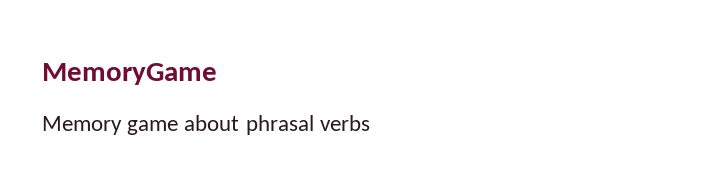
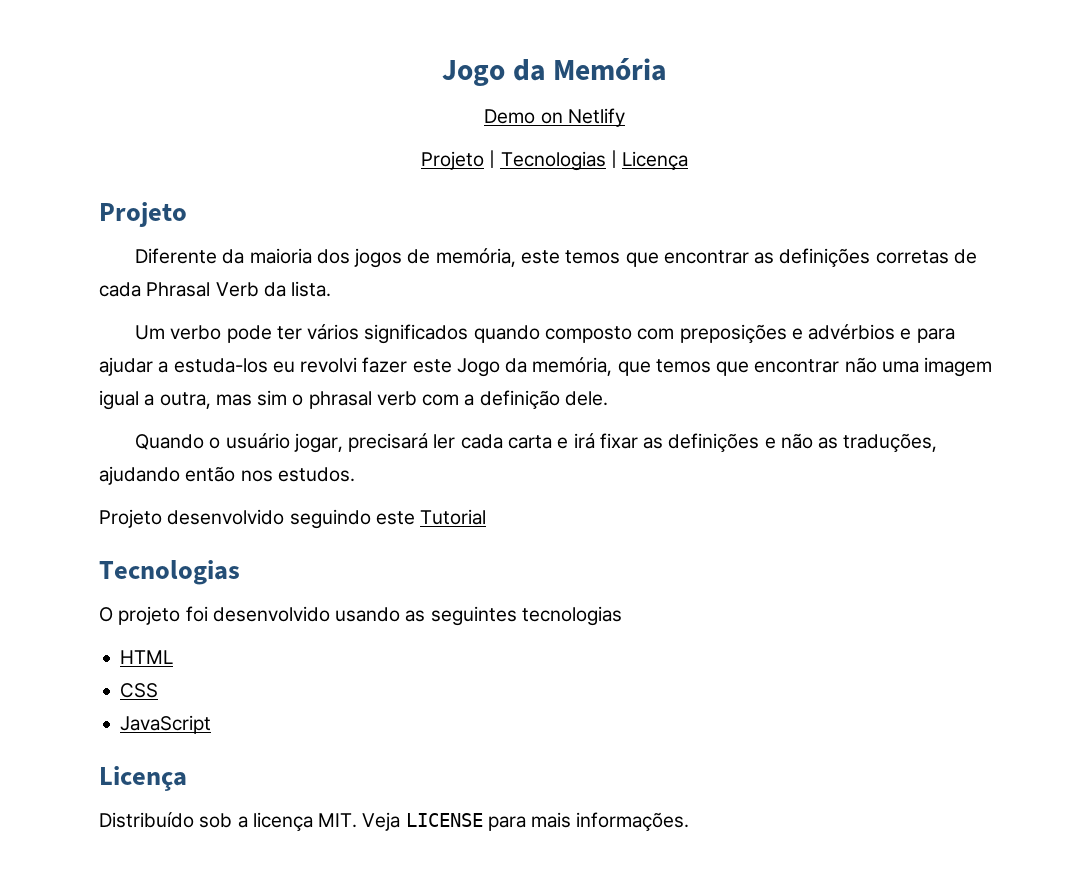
[42,63,217,85] [42,115,370,135] MemoryGame // Memory game about phrasal verbs -> [441,58,668,86] [484,108,625,127] [420,150,689,171] [99,202,187,227] [135,248,977,268] [99,281,332,297] [135,324,955,344] [99,357,993,377] [99,390,608,410] [135,433,938,453] [99,466,355,485] [99,509,487,529] [99,560,240,585] [99,606,622,626] [120,650,174,664] [120,683,159,698] [120,715,212,734] [99,766,187,791] [99,812,690,832] Jogo da Memória // Demo on Netlify // Projeto | Tecnologias | Licença // Projeto // Diferente da maioria dos jogos de memória, este temos que encontrar as definições corretas de cada Phrasal Verb da lista. // Um verbo pode ter vários significados quando composto com preposições e advérbios e para ajudar a estuda-los eu revolvi fazer este Jogo da memória, que temos que encontrar não uma imagem igual a outra, mas sim o phrasal verb com a definição dele. // Quando o usuário jogar, precisará ler cada carta e irá fixar as definições e não as traduções, ajudando então nos estudos. // Projeto desenvolvido seguindo este Tutorial // Tecnologias // O projeto foi desenvolvido usando as seguintes tecnologias // HTML // CSS // JavaScript // Licença // Distribuído sob a licença MIT. Veja LICENSE para mais informações.

